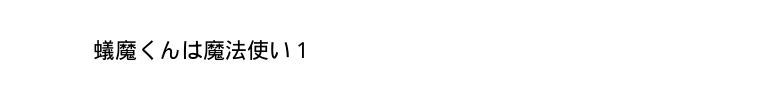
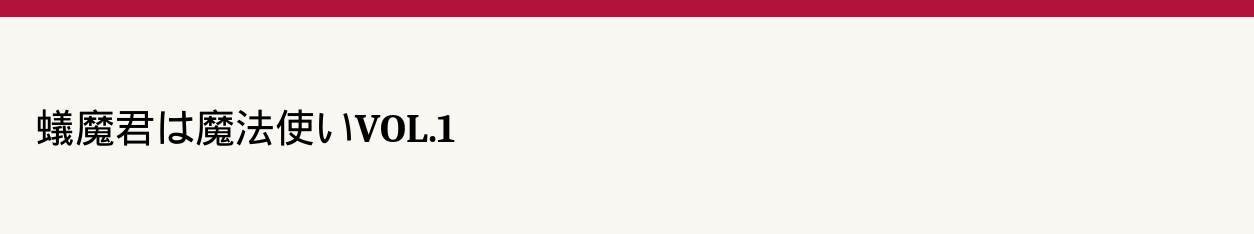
[137,40,181,61] くん -> [115,111,155,146] 君
[291,42,313,58] １ -> [354,114,455,142] VOL.1

